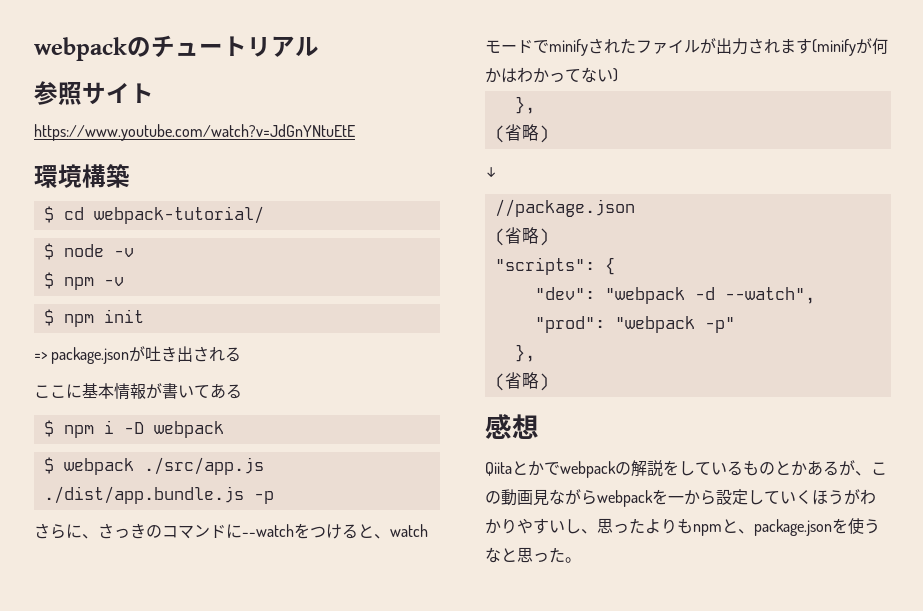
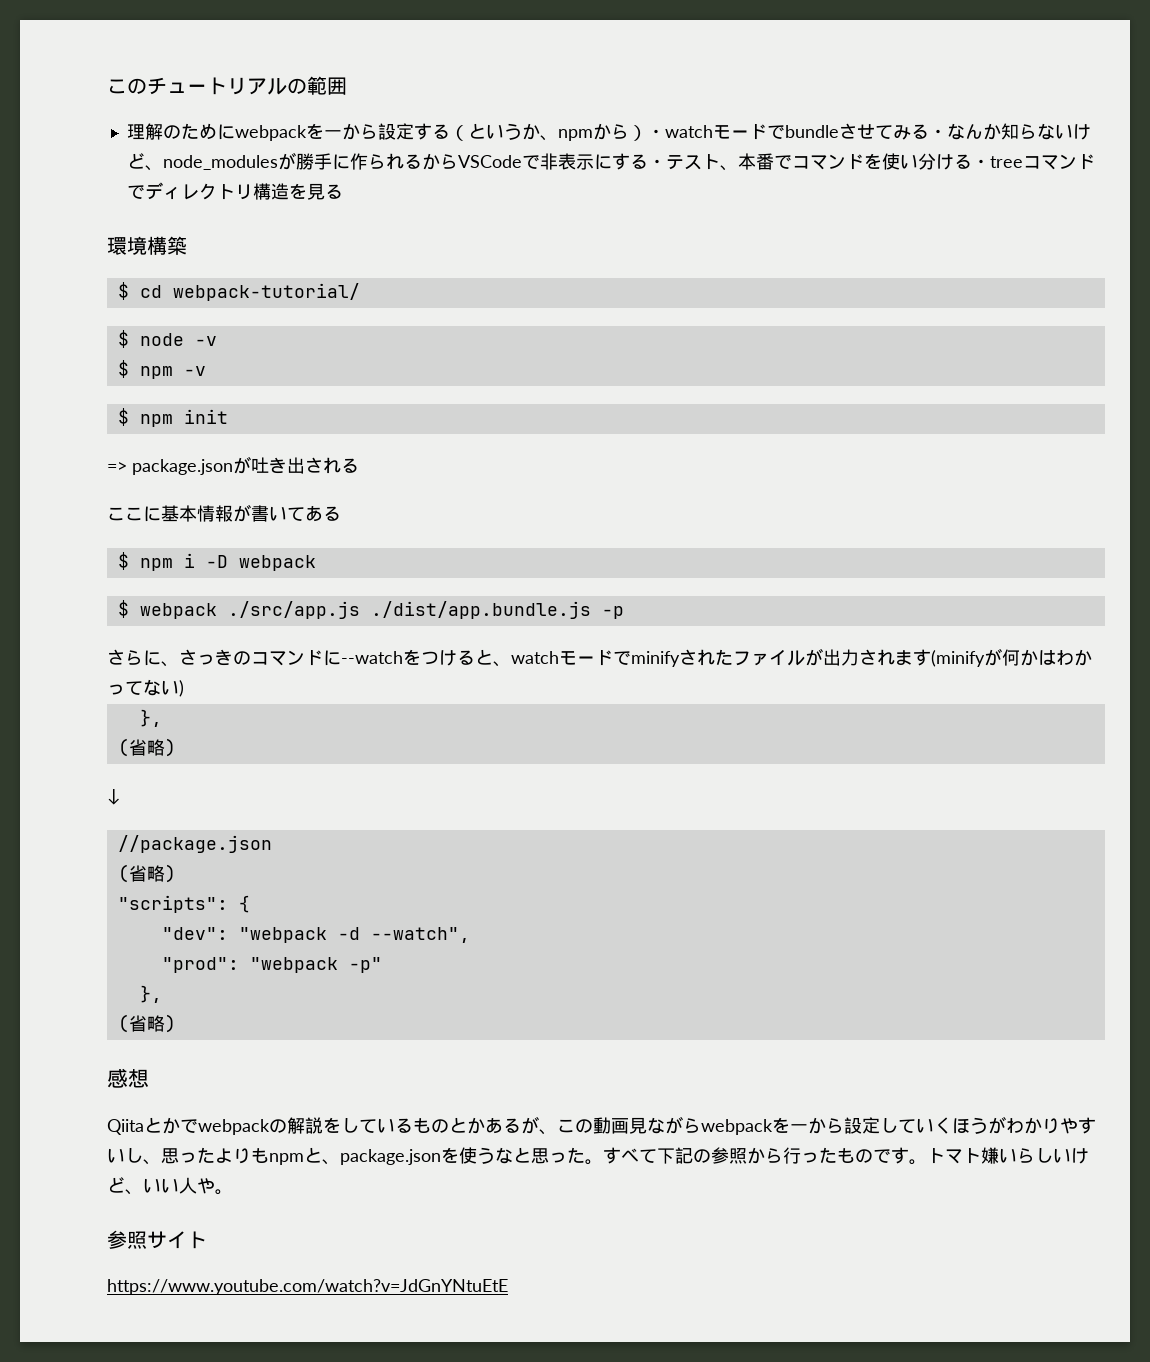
[34,37,127,61] webpack -> [107,79,127,94] こ
[34,81,154,105] [34,124,355,141] // 参照サイト // https://www.youtube.com/watch?v=JdGnYNtuEtE -> [287,76,347,95] [126,123,1091,141] [126,152,1095,171] [126,182,343,200] の範囲 // 理解のためにwebpackを一から設定する（というか、npmから）・watchモードでbundleさせてみる・なんか知らないけど、node_modulesが勝手に作られるからVSCodeで非表示にする・テスト、本番でコマンドを使い分ける・treeコマンドでディレクトリ構造を見る
(581, 560) none -> [603,1147,1089,1165] [107,1177,233,1195] [107,1230,207,1249] [107,1279,508,1295] すべて下記の参照から行ったものです。トマト嫌いらしいけど、いい人や。 // 参照サイト // https://www.youtube.com/watch?v=JdGnYNtuEtE

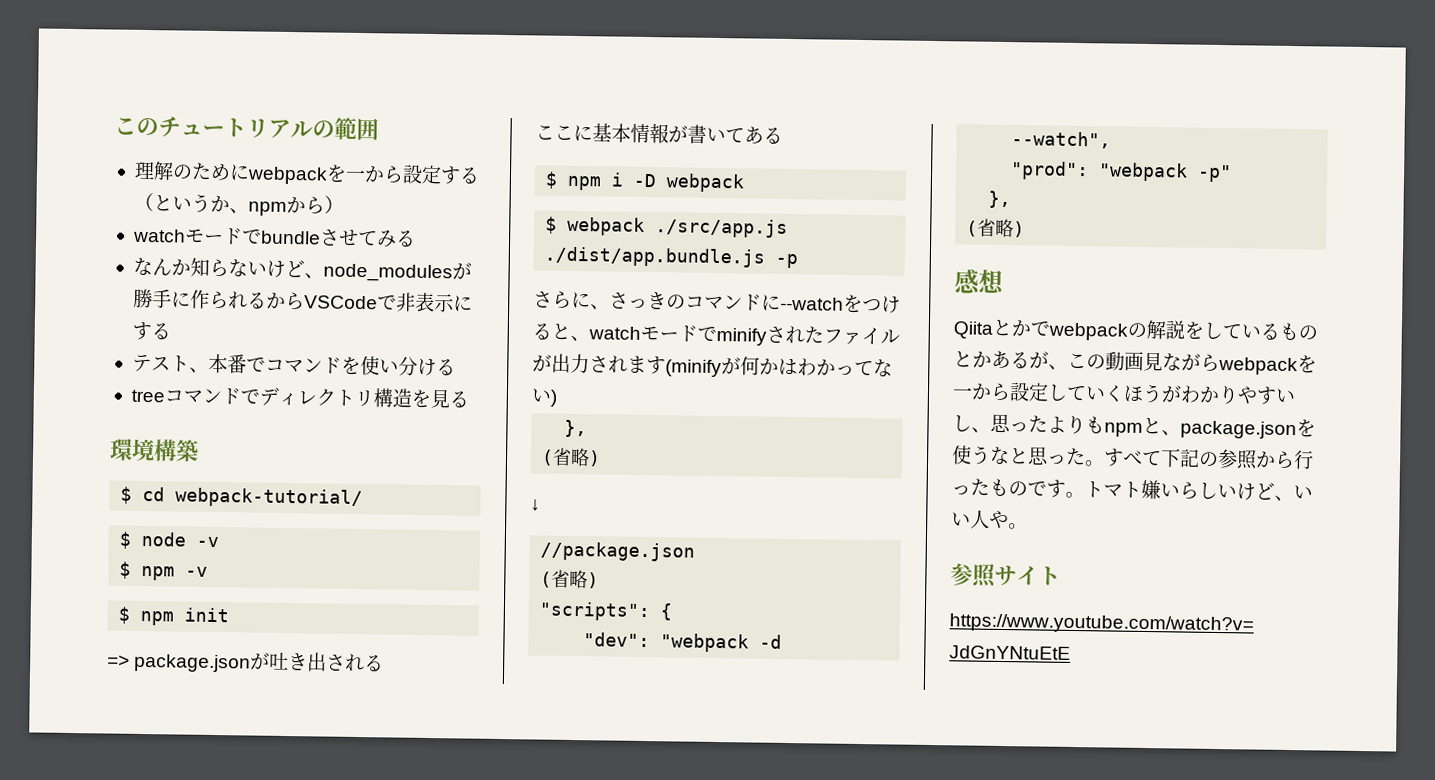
[646,129,665,138] ・ -> (344, 204) //
[928,129,947,138] ・ -> (416, 238) //
[647,159,666,168] ・ -> (171, 331) //
[971,159,990,168] ・ -> (456, 367) //

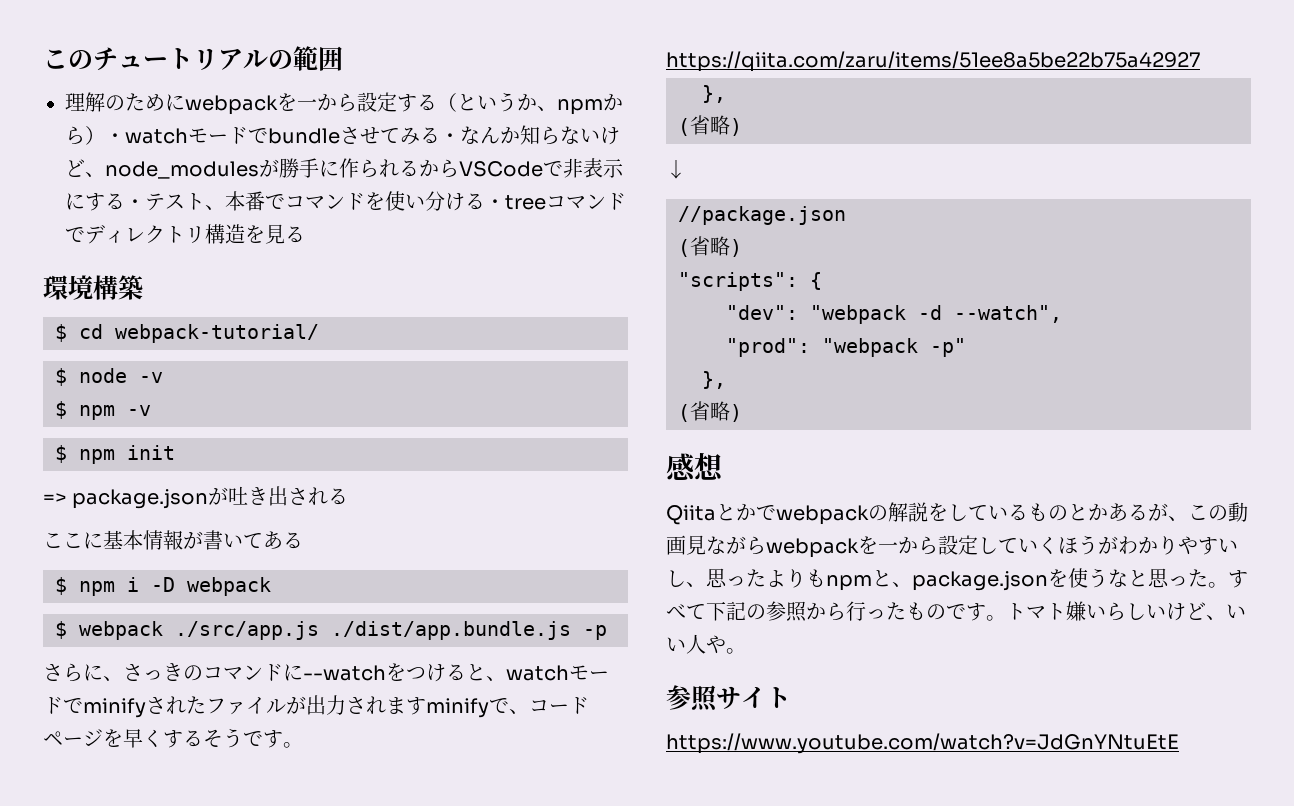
(344, 204) // -> [105,133,125,143] ・
(416, 238) // -> [440,133,460,143] ・
(171, 331) // -> [125,199,145,209] ・
(456, 367) // -> [485,199,505,209] ・
[665,356,893,378] [531,388,557,407] (minifyが何かはわかってない) -> [426,697,589,718] [43,728,303,748] [666,51,1200,72] minifyで、コードページを早くするそうです。https://qiita.com/zaru/items/51ee8a5be22b75a42927

